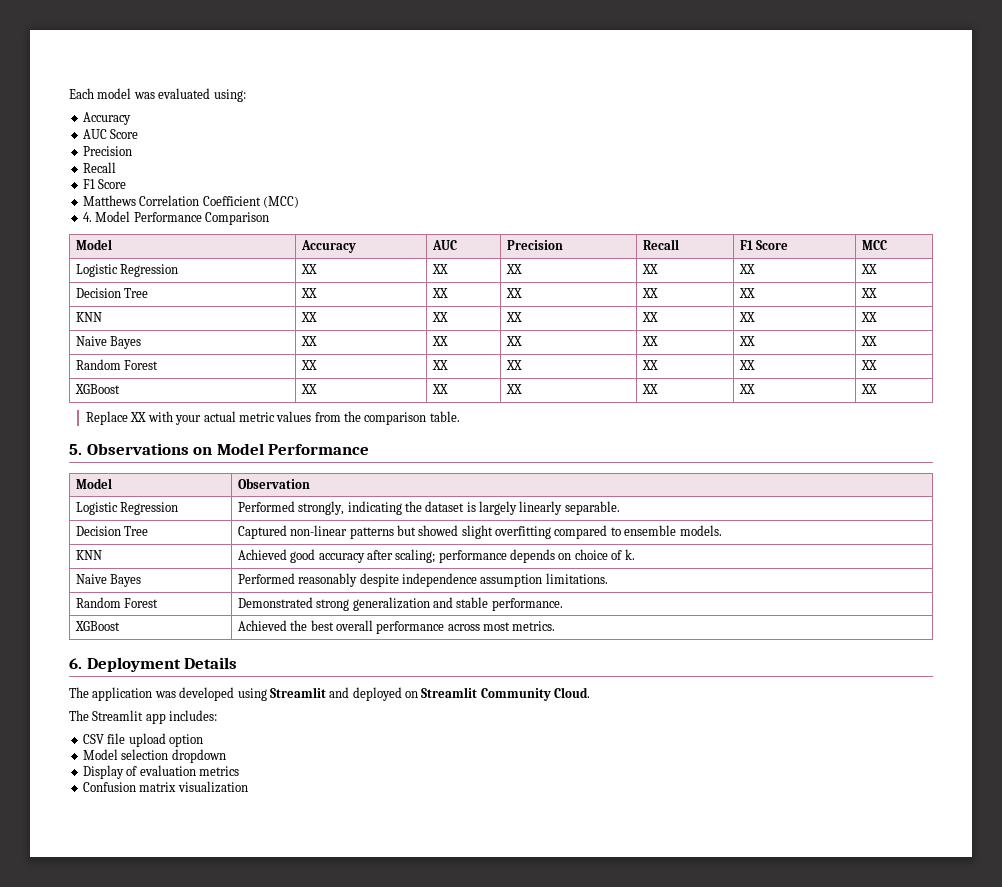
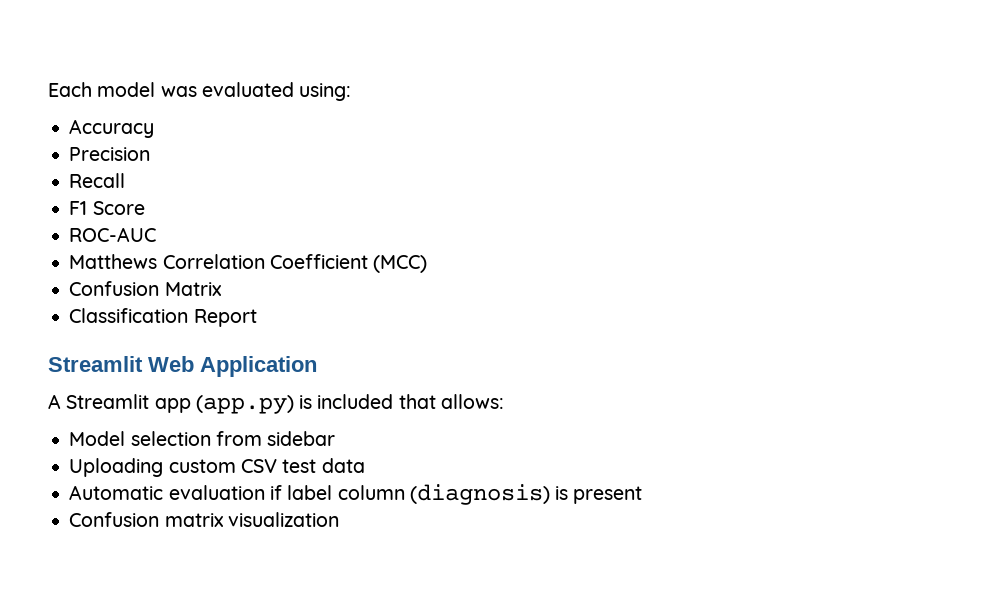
[82,129,139,139] // AUC Score -> (155, 128) none
(127, 184) none -> [69,227,157,242] // ROC-AUC
[82,211,269,225] [75,239,112,250] [300,240,356,253] [431,240,457,250] [506,240,563,250] [642,239,679,250] [739,240,789,250] [861,240,887,250] [75,264,179,277] [300,264,317,274] [431,264,448,274] [505,264,522,274] [641,264,658,274] [738,264,755,274] [860,264,877,274] [75,288,149,298] [300,288,317,298] [431,288,448,298] [505,288,522,298] [641,288,658,298] [738,288,755,298] [860,288,877,298] [75,312,102,322] [300,312,317,322] [431,312,448,322] [505,312,522,322] [641,312,658,322] [738,312,755,322] [860,312,877,322] [75,336,142,349] [300,336,317,346] [431,336,448,346] [505,336,522,346] [641,336,658,346] [738,336,755,346] [860,336,877,346] [75,359,159,370] [300,360,317,370] [431,360,448,370] [505,360,522,370] [641,360,658,370] [738,360,755,370] [860,360,877,370] [74,384,120,394] [300,384,317,394] [431,384,448,394] [505,384,522,394] [641,384,658,394] [738,384,755,394] [860,384,877,394] [86,411,460,425] [69,443,370,455] [75,478,112,489] [237,478,310,489] [75,502,179,515] [237,501,620,515] [75,526,149,536] [237,525,722,539] [75,550,102,560] [237,549,635,563] [75,574,142,587] [237,573,608,587] [75,597,159,608] [237,597,563,611] [74,621,120,631] [237,620,556,634] [69,657,238,672] [69,687,591,701] [69,710,218,724] [82,733,203,747] [82,749,226,763] [82,765,239,779] 4. Model Performance Comparison // Model | Accuracy | AUC | Precision | Recall | F1 Score | MCC // Logistic Regression | XX | XX | XX | XX | XX | XX // Decision Tree | XX | XX | XX | XX | XX | XX // KNN | XX | XX | XX | XX | XX | XX // Naive Bayes | XX | XX | XX | XX | XX | XX // Random Forest | XX | XX | XX | XX | XX | XX // XGBoost | XX | XX | XX | XX | XX | XX // Replace XX with your actual metric values from the comparison table. // 5. Observations on Model Performance // Model | Observation // Logistic Regression | Performed strongly, indicating the dataset is largely linearly separable. // Decision Tree | Captured non-linear patterns but showed slight overfitting compared to ensemble models. // KNN | Achieved good accuracy after scaling; performance depends on choice of k. // Naive Bayes | Performed reasonably despite independence assumption limitations. // Random Forest | Demonstrated strong generalization and stable performance. // XGBoost | Achieved the best overall performance across most metrics. // 6. Deployment Details // The application was developed using Streamlit and deployed on Streamlit Community Cloud. // The Streamlit app includes: // CSV file upload option // Model selection dropdown // Display of evaluation metrics -> [69,281,222,296] [69,308,257,327] [48,356,317,377] [48,394,504,414] [69,431,336,446] [69,458,365,477] [69,484,643,505] Confusion Matrix // Classification Report // Streamlit Web Application // A Streamlit app (app.py) is included that allows: // Model selection from sidebar // Uploading custom CSV test data // Automatic evaluation if label column (diagnosis) is present

